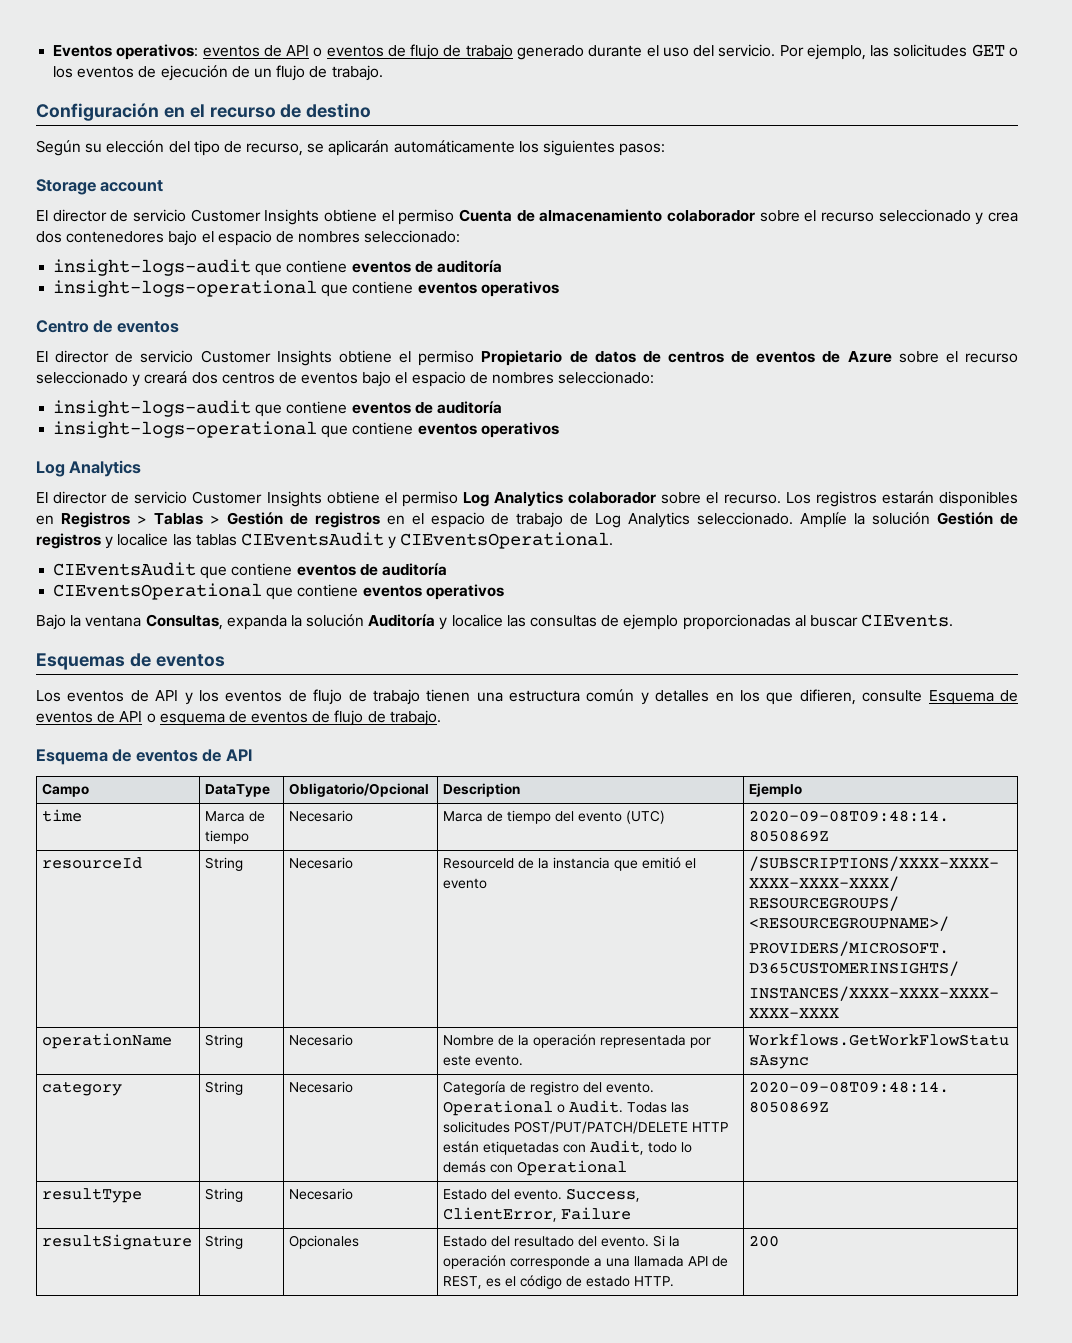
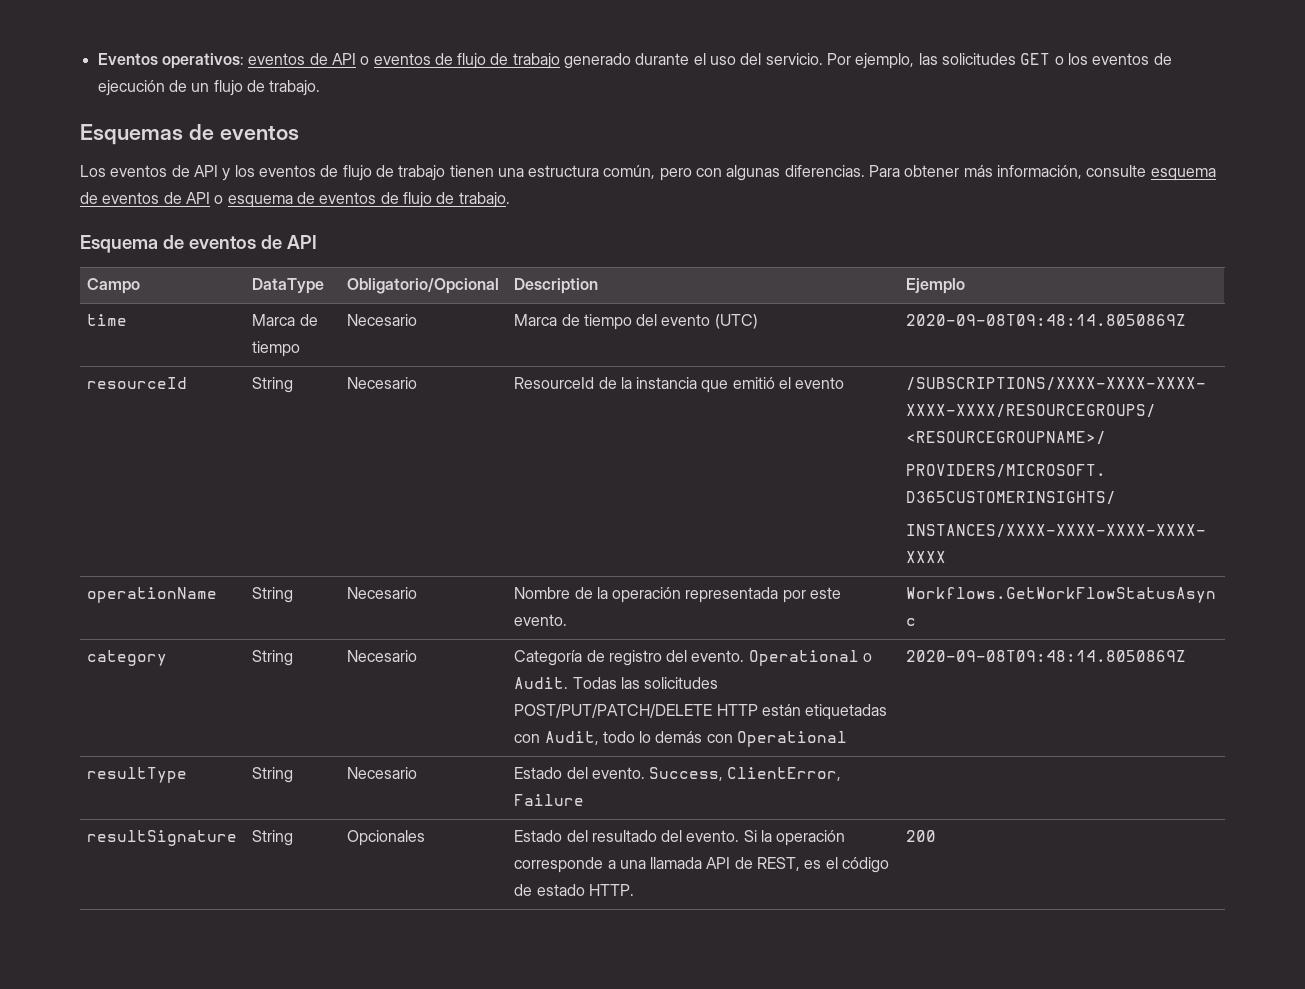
[36,103,372,121] [36,140,666,156] [36,179,164,195] [36,209,1018,225] [36,230,461,246] [53,259,502,276] [53,280,559,297] [36,320,179,333] [36,350,1018,366] [36,371,655,387] [53,400,502,417] [53,421,559,438] [36,460,142,477] [36,491,1018,507] [36,512,1019,528] [36,532,614,549] [53,562,447,579] [53,583,504,600] [36,614,954,630] // Configuración en el recurso de destino // Según su elección del tipo de recurso, se aplicarán automáticamente los siguientes pasos: // Storage account // El director de servicio Customer Insights obtiene el permiso Cuenta de almacenamiento colaborador sobre el recurso seleccionado y crea dos contenedores bajo el espacio de nombres seleccionado: // insight-logs-audit que contiene eventos de auditoría // insight-logs-operational que contiene eventos operativos // Centro de eventos // El director de servicio Customer Insights obtiene el permiso Propietario de datos de centros de eventos de Azure sobre el recurso seleccionado y creará dos centros de eventos bajo el espacio de nombres seleccionado: // insight-logs-audit que contiene eventos de auditoría // insight-logs-operational que contiene eventos operativos // Log Analytics // El director de servicio Customer Insights obtiene el permiso Log Analytics colaborador sobre el recurso. Los registros estarán disponibles en Registros > Tablas > Gestión de registros en el espacio de trabajo de Log Analytics seleccionado. Amplíe la solución Gestión de registros y localice las tablas CIEventsAudit y CIEventsOperational. // CIEventsAudit que contiene eventos de auditoría // CIEventsOperational que contiene eventos operativos // Bajo la ventana Consultas, expanda la solución Auditoría y localice las consultas de ejemplo proporcionadas al buscar CIEvents. -> (321, 88) none
[586,689,994,705] común y detalles en los que difieren, consulte Esquema -> [603,165,1216,181] común, pero con algunas diferencias. Para obtener más información, consulte esquema

